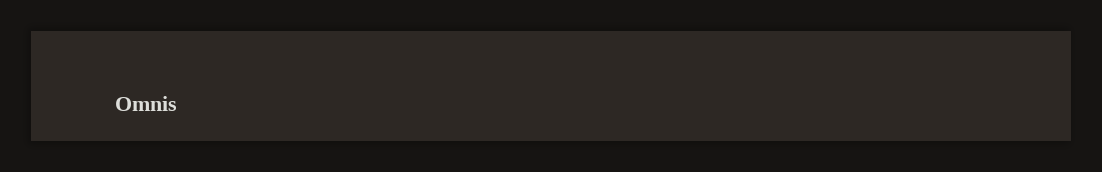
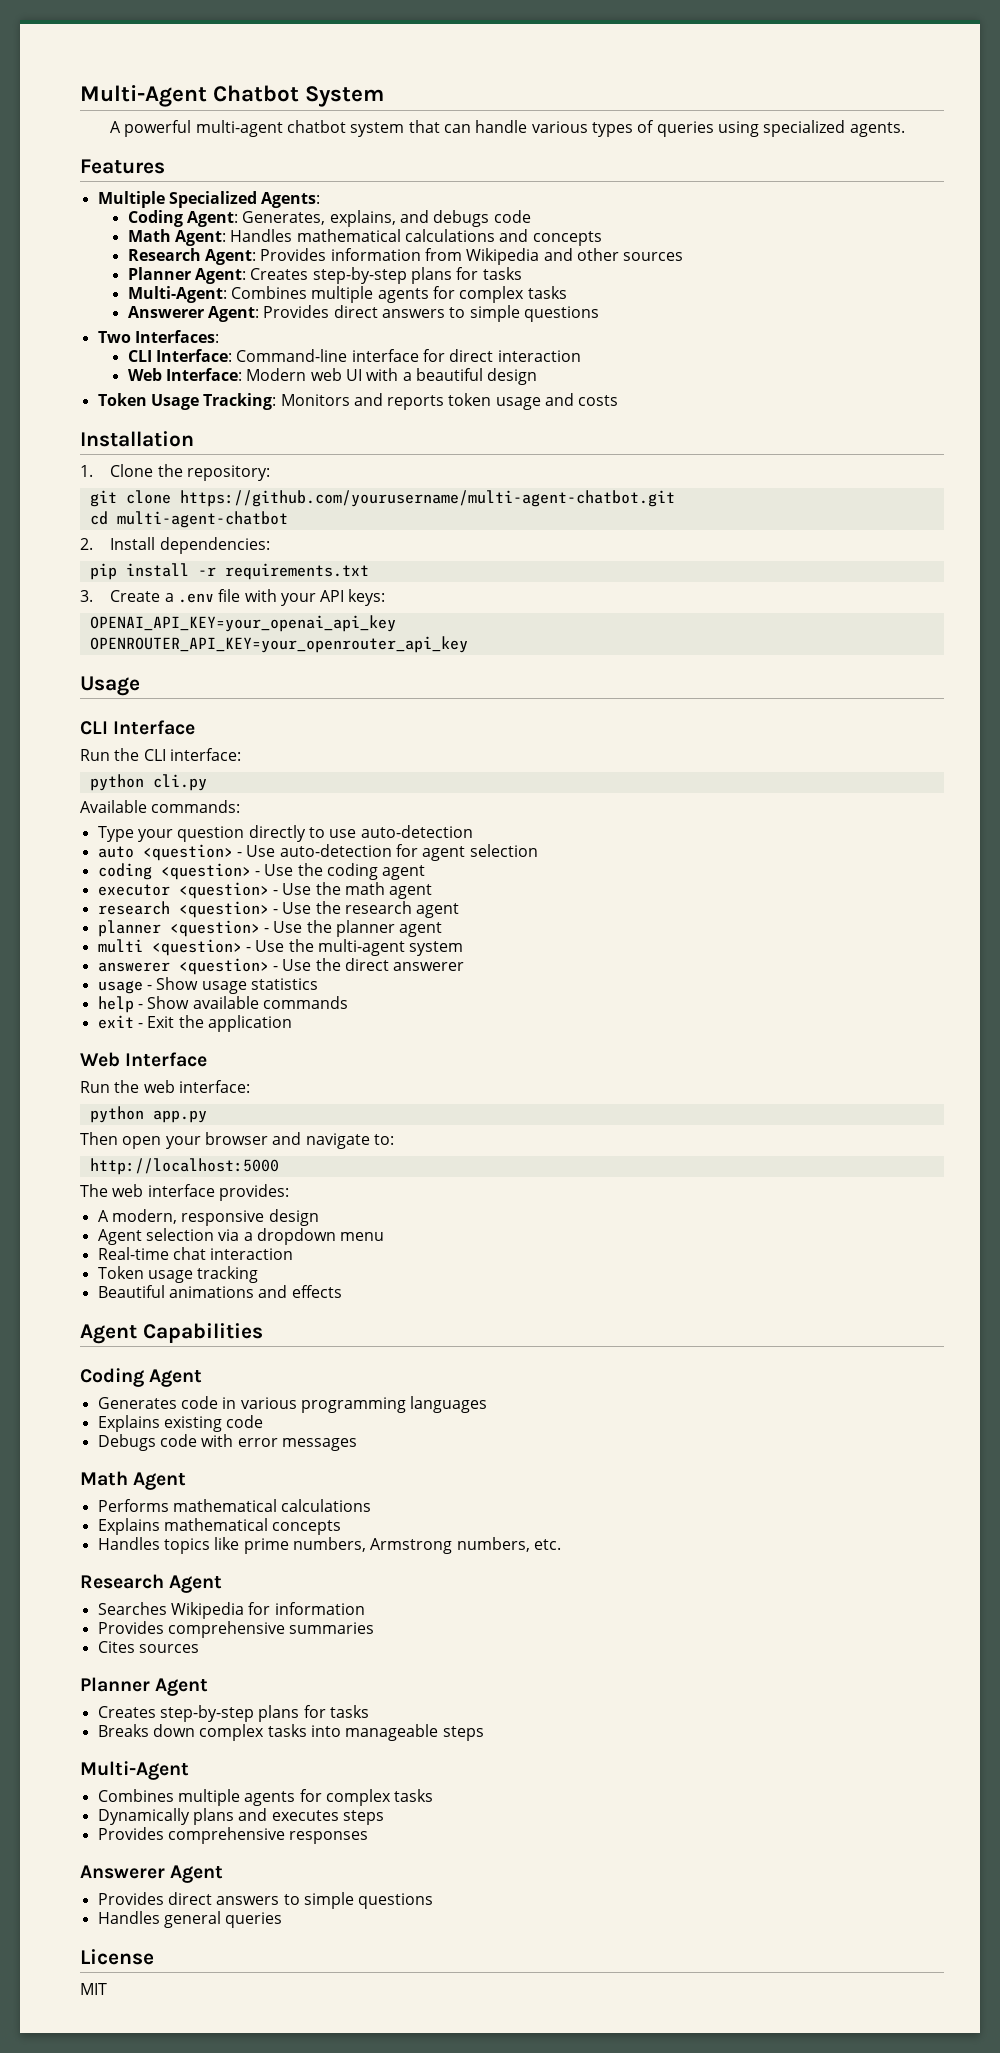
[115,96,177,111] Omnis -> [80,85,385,107] [110,120,905,137] [80,159,165,174] [97,191,321,208] [127,210,531,227] [127,229,602,246] [127,248,684,265] [127,267,522,284] [127,286,567,303] [127,305,600,322] [97,330,219,343] [127,349,581,362] [127,368,538,385] [97,393,619,410] [80,431,194,447] [80,464,270,481] [89,490,675,507] [89,511,288,528] [80,537,270,554] [89,563,369,580] [80,589,386,606] [89,615,396,632] [89,636,468,653] [80,676,140,696] [80,720,196,735] [80,748,241,761] [89,774,207,791] [80,800,241,813] [97,825,473,842] [97,844,538,861] [97,863,426,880] [97,882,433,899] [97,901,460,918] [97,920,443,937] [97,939,464,956] [97,958,465,975] [97,977,318,994] [97,996,348,1013] [97,1015,292,1032] [80,1052,208,1067] [80,1080,250,1093] [89,1106,207,1123] [80,1132,394,1149] [89,1158,279,1175] [80,1184,289,1201] [97,1209,319,1226] [97,1228,385,1245] [97,1247,294,1260] [97,1266,259,1283] [97,1285,342,1298] [80,1323,263,1344] [80,1368,203,1387] [97,1396,488,1413] [97,1415,264,1432] [97,1434,357,1451] [80,1471,187,1490] [97,1499,372,1512] [97,1518,342,1535] [97,1537,561,1554] [80,1574,223,1593] [97,1602,365,1619] [97,1621,375,1638] [97,1641,199,1653] [80,1677,209,1696] [97,1705,369,1722] [97,1724,484,1741] [80,1761,189,1780] [97,1789,434,1806] [97,1808,384,1825] [97,1827,369,1844] [80,1865,224,1883] [97,1892,434,1909] [97,1911,283,1928] [80,1949,154,1965] [80,1983,107,1995] Multi-Agent Chatbot System // A powerful multi-agent chatbot system that can handle various types of queries using specialized agents. // Features // Multiple Specialized Agents: // Coding Agent: Generates, explains, and debugs code // Math Agent: Handles mathematical calculations and concepts // Research Agent: Provides information from Wikipedia and other sources // Planner Agent: Creates step-by-step plans for tasks // Multi-Agent: Combines multiple agents for complex tasks // Answerer Agent: Provides direct answers to simple questions // Two Interfaces: // CLI Interface: Command-line interface for direct interaction // Web Interface: Modern web UI with a beautiful design // Token Usage Tracking: Monitors and reports token usage and costs // Installation // 1. Clone the repository: // git clone https://github.com/yourusername/multi-agent-chatbot.git // cd multi-agent-chatbot // 2. Install dependencies: // pip install -r requirements.txt // 3. Create a .env file with your API keys: // OPENAI_API_KEY=your_openai_api_key // OPENROUTER_API_KEY=your_openrouter_api_key // Usage // CLI Interface // Run the CLI interface: // python cli.py // Available commands: // Type your question directly to use auto-detection // auto <question> - Use auto-detection for agent selection // coding <question> - Use the coding agent // executor <question> - Use the math agent // research <question> - Use the research agent // planner <question> - Use the planner agent // multi <question> - Use the multi-agent system // answerer <question> - Use the direct answerer // usage - Show usage statistics // help - Show available commands // exit - Exit the application // Web Interface // Run the web interface: // python app.py // Then open your browser and navigate to: // http://localhost:5000 // The web interface provides: // A modern, responsive design // Agent selection via a dropdown menu // Real-time chat interaction // Token usage tracking // Beautiful animations and effects // Agent Capabilities // Coding Agent // Generates code in various programming languages // Explains existing code // Debugs code with error messages // Math Agent // Performs mathematical calculations // Explains mathematical concepts // Handles topics like prime numbers, Armstrong numbers, etc. // Research Agent // Searches Wikipedia for information // Provides comprehensive summaries // Cites sources // Planner Agent // Creates step-by-step plans for tasks // Breaks down complex tasks into manageable steps // Multi-Agent // Combines multiple agents for complex tasks // Dynamically plans and executes steps // Provides comprehensive responses // Answerer Agent // Provides direct answers to simple questions // Handles general queries // License // MIT

